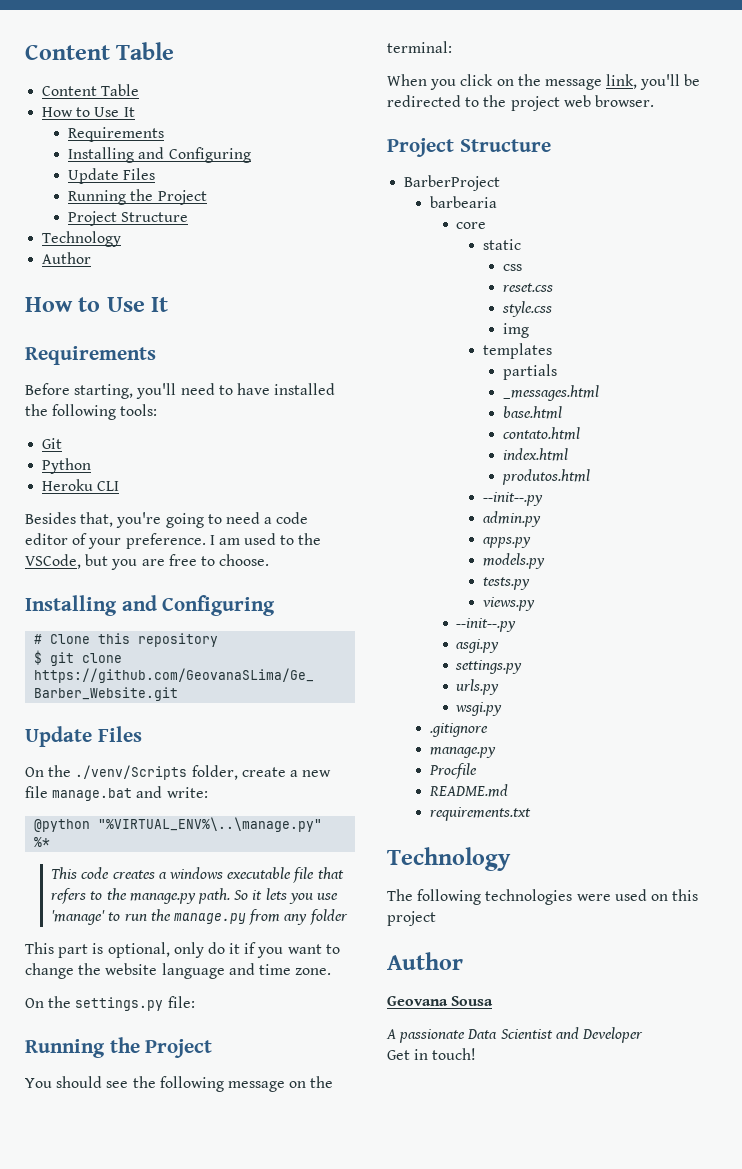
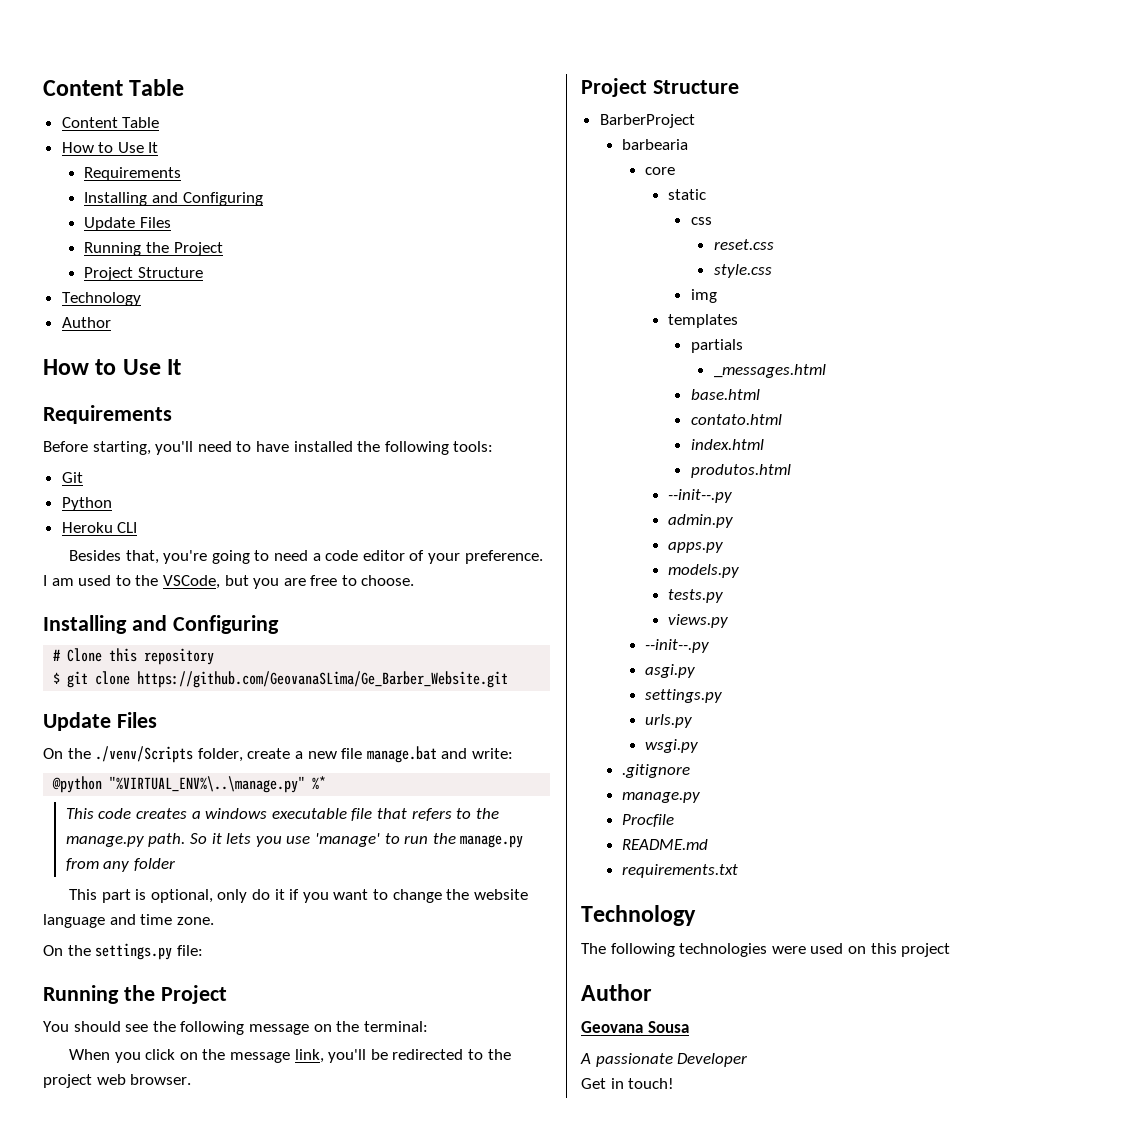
[467,1027,579,1039] Data Scientist and -> (673, 1060) none

